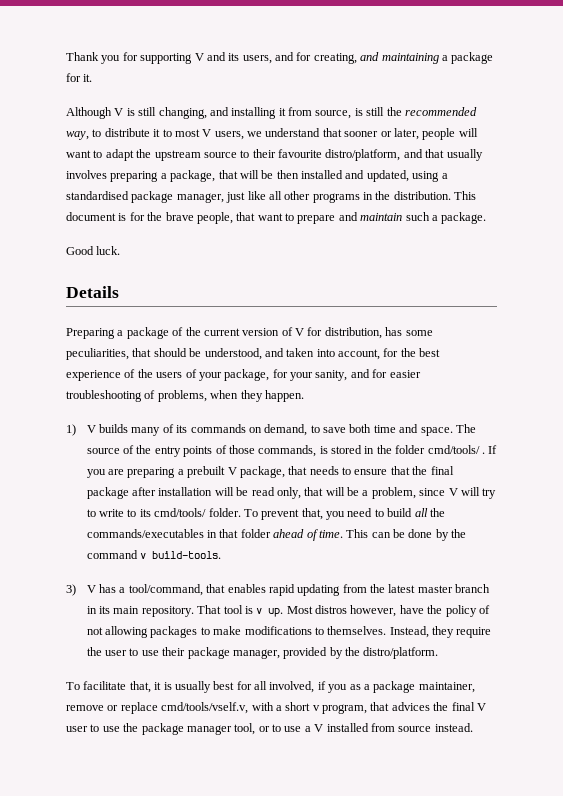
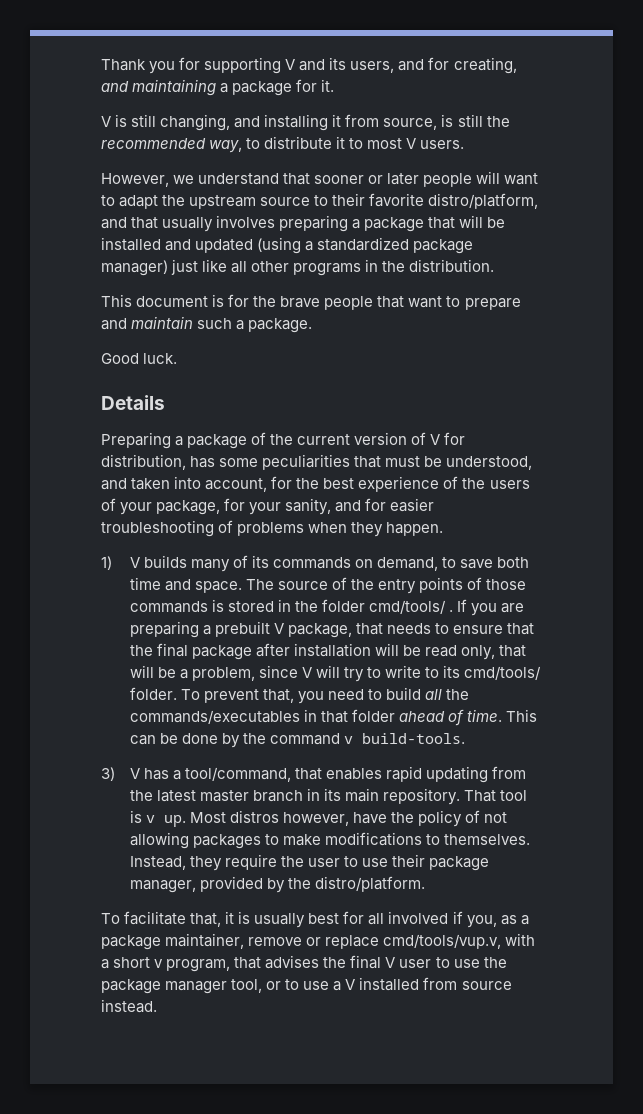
[66,107,112,119] Although -> (335, 85) none
[214,131,244,140] users, -> [420,140,465,149] [101,173,169,187] users. // However,
[393,128,419,140] later, -> [387,173,420,185] later
[278,149,322,158] favourite -> [369,193,425,207] favorite
[170,170,299,182] package, that will be then -> [364,215,506,232] package that will be
[366,170,448,182] [66,191,224,203] updated, using a standardised package manager, -> [195,237,474,254] [101,260,168,276] updated (using a standardized package manager)
(451, 195) none -> (495, 265) //
[196,212,233,224] people, -> [324,296,374,310] people
[66,348,187,360] peculiarities, that should -> [262,454,421,470] peculiarities that must
[157,390,207,402] problems, -> [237,522,305,536] problems
[258,445,317,457] commands, -> [129,601,208,613] commands
[269,681,348,693] involved, if you -> [388,911,497,928] involved if you,
[161,702,249,714] cmd/tools/vself.v, -> [383,934,502,949] cmd/tools/vup.v,
[391,702,430,711] advices -> [265,955,320,969] advises

